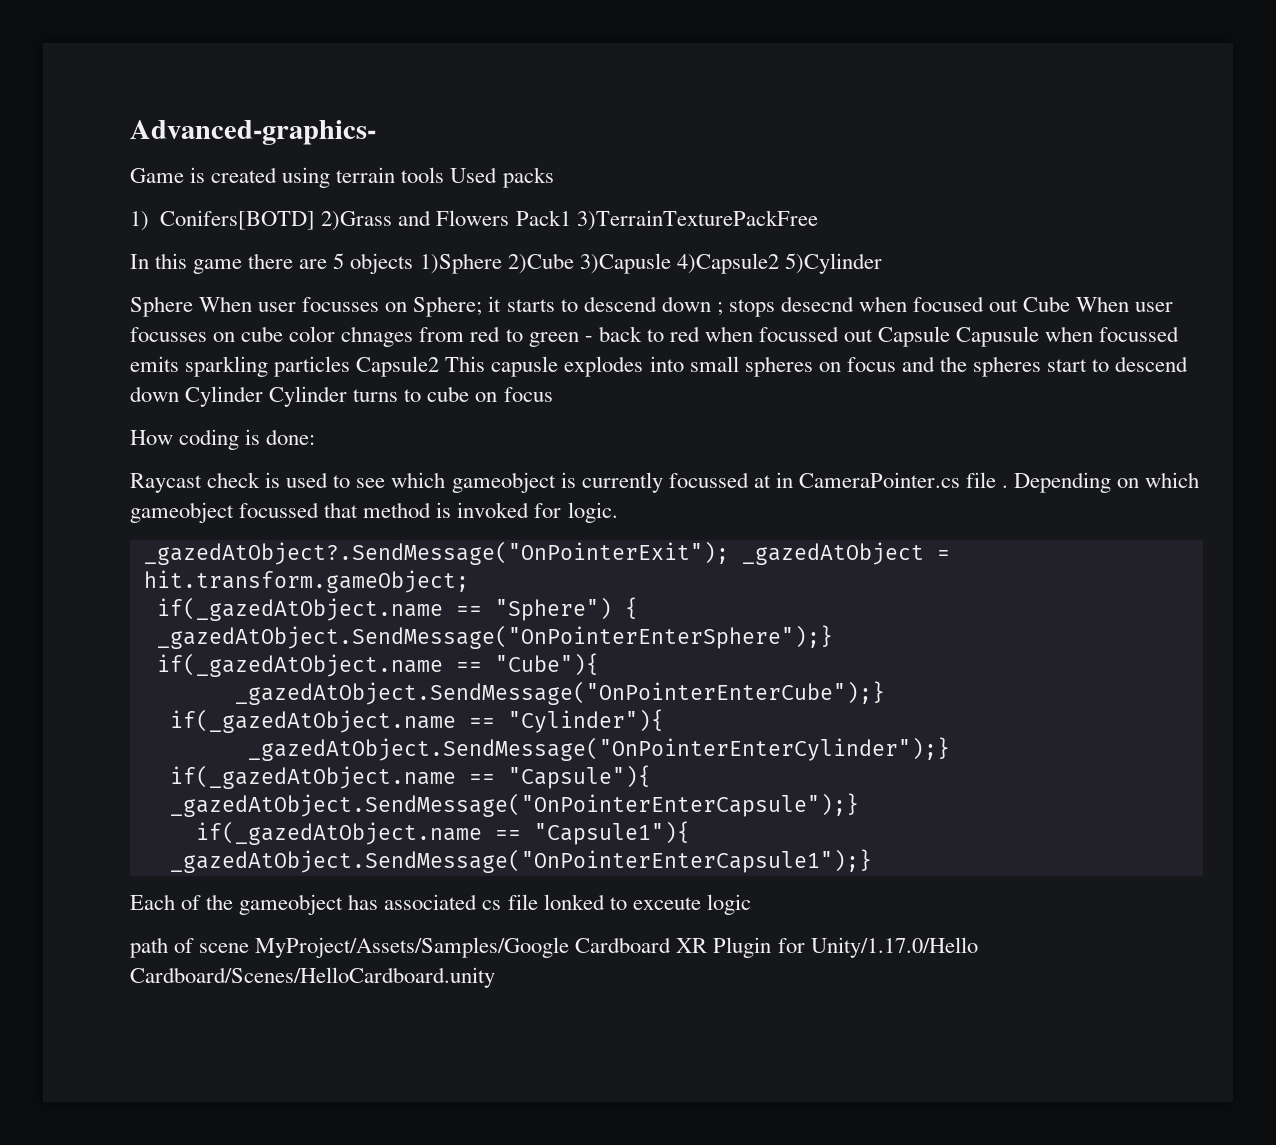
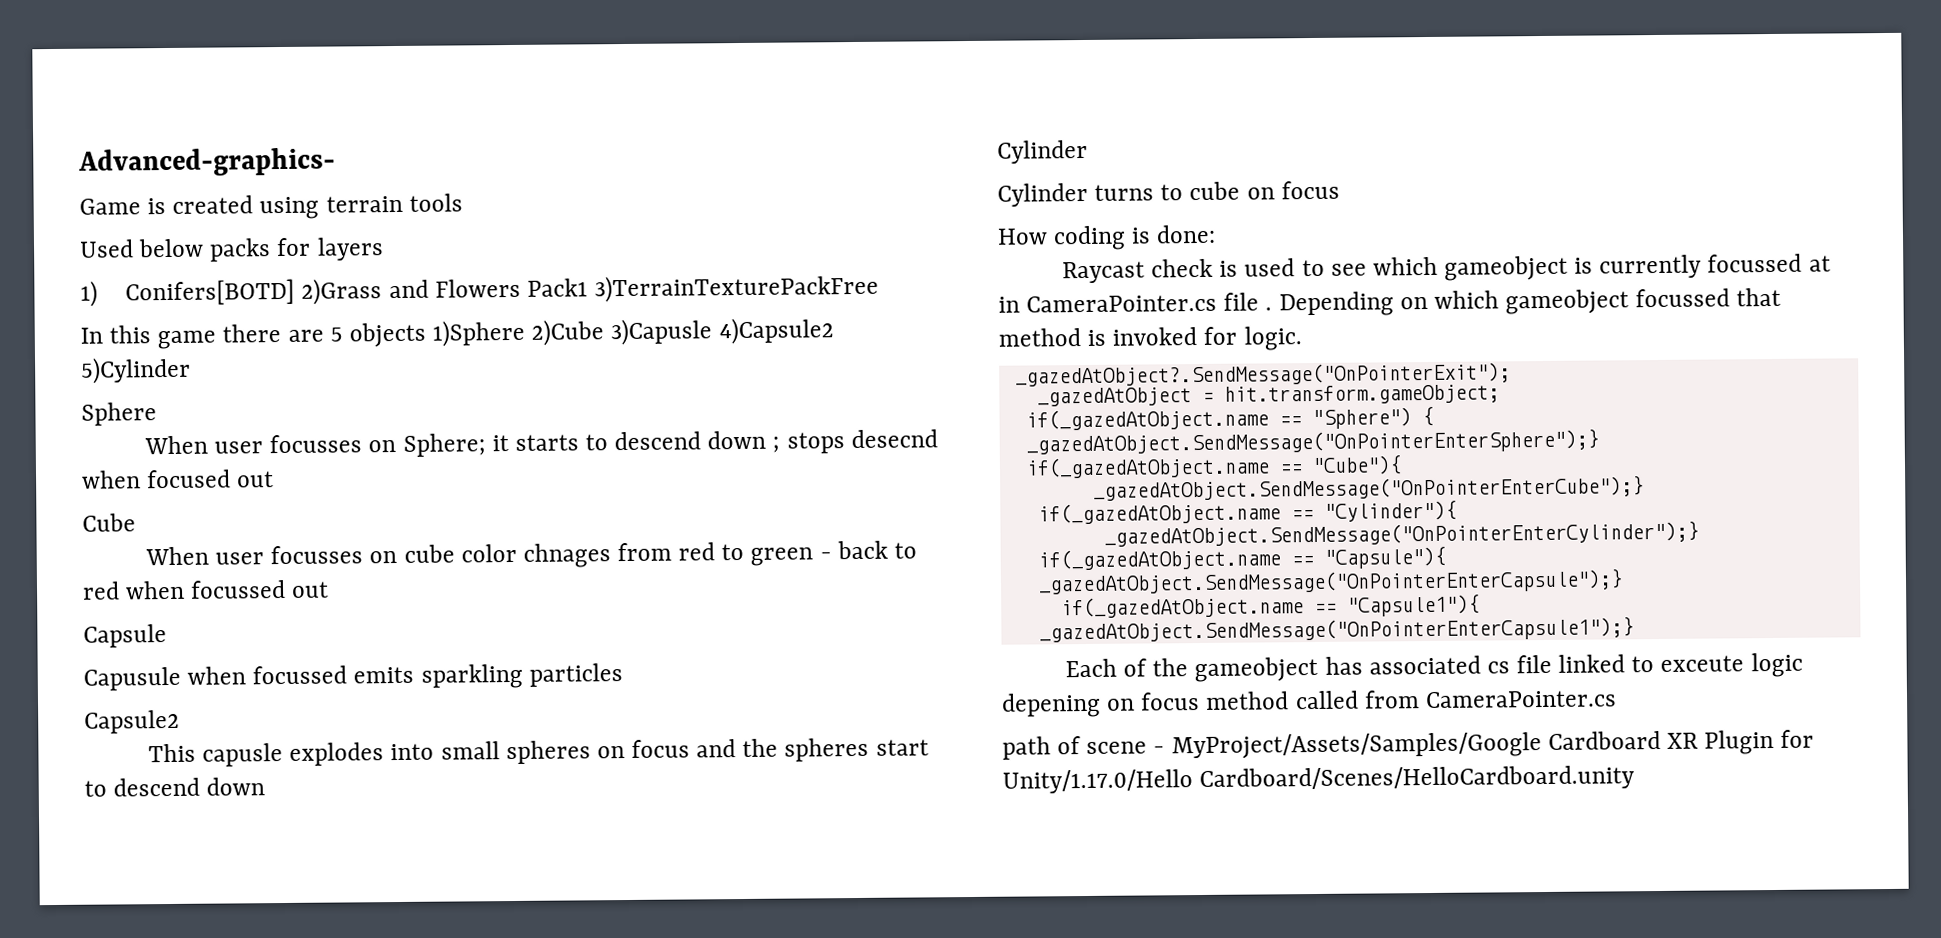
[450,167,498,183] Used -> [79,238,205,258] // Used below
(554, 177) none -> [276,237,384,261] for layers
(193, 306) none -> (157, 414) //
(1019, 305) none -> (275, 479) //
(1071, 304) none -> (136, 522) //
(874, 335) none -> (330, 589) //
(951, 336) none -> (167, 636) //
(351, 366) none -> (623, 675) //
(440, 366) none -> (180, 721) //
[185,386,264,407] Cylinder -> [997,139,1088,164] // Cylinder //
(729, 553) none -> (1511, 374) //
[543,894,605,910] lonked -> [1558,654,1626,673] linked
(751, 904) none -> [1001,690,1617,718] depening on focus method called from CameraPointer.cs
(250, 948) none -> [1153,746,1166,754] -

